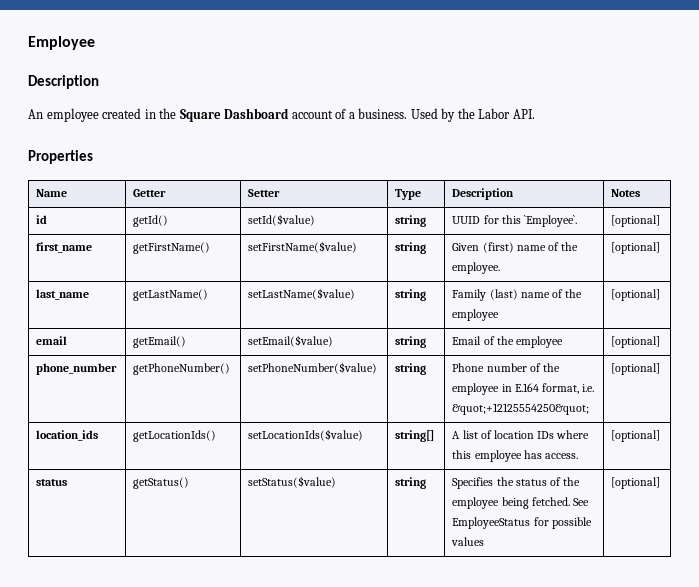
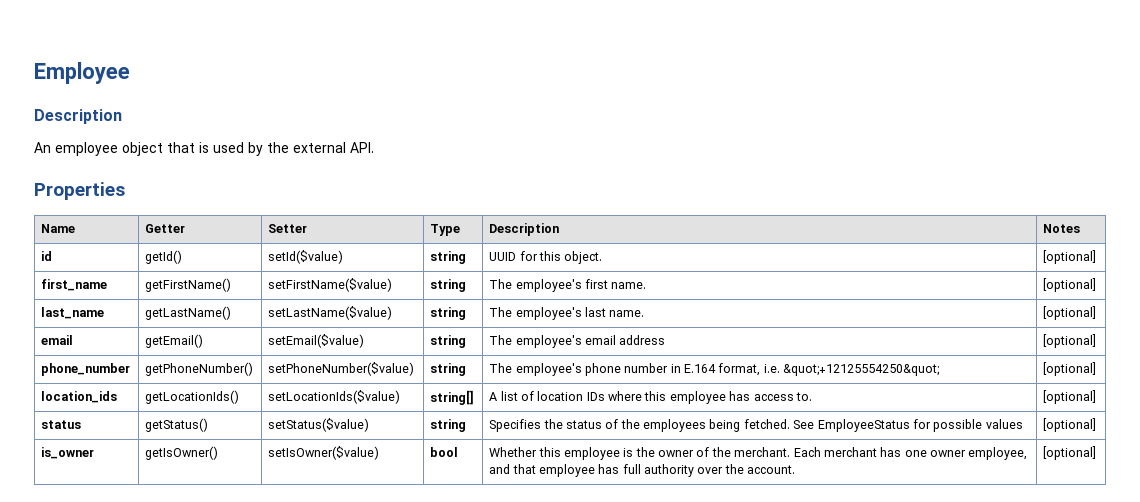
[102,108,438,122] created in the Square Dashboard account of a business. Used -> [122,142,244,156] object that is used
[478,108,511,119] Labor -> [293,142,346,153] external
[523,215,577,227] `Employee`. -> [564,251,603,264] object.
[452,242,578,253] [452,262,501,274] Given (first) name of the employee. -> [489,279,647,292] The employee's first name.
[452,289,582,301] [452,309,500,321] Family (last) name of the employee -> [489,307,645,320] The employee's last name.
[452,336,563,348] Email of the employee -> [489,335,666,348] The employee's email address
[452,363,560,372] [452,383,500,395] Phone number of the employee -> [489,363,669,376] The employee's phone number
[544,453,578,459] access. -> [753,392,812,401] access to.
[452,497,500,509] employee -> [643,419,707,432] employees
(661, 483) none -> [41,447,95,459] [145,446,219,460] [268,446,380,460] [430,447,459,457] [489,447,1028,460] [489,464,796,477] [1043,446,1097,460] // is_owner | getIsOwner() | setIsOwner($value) | bool | Whether this employee is the owner of the merchant. Each merchant has one owner employee, and that employee has full authority over the account. | [optional]

